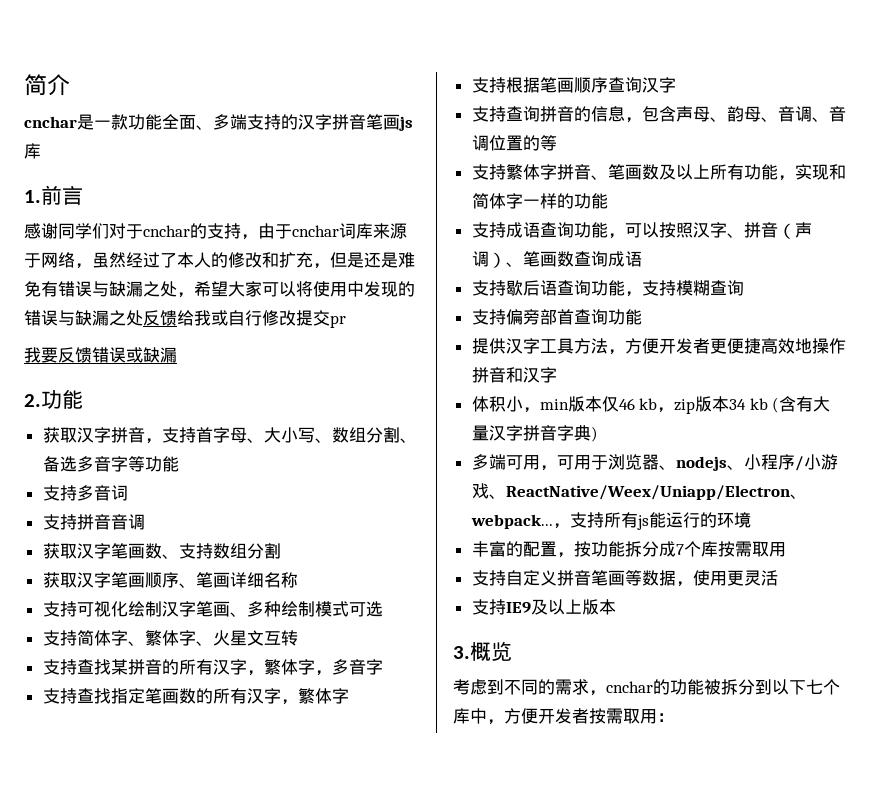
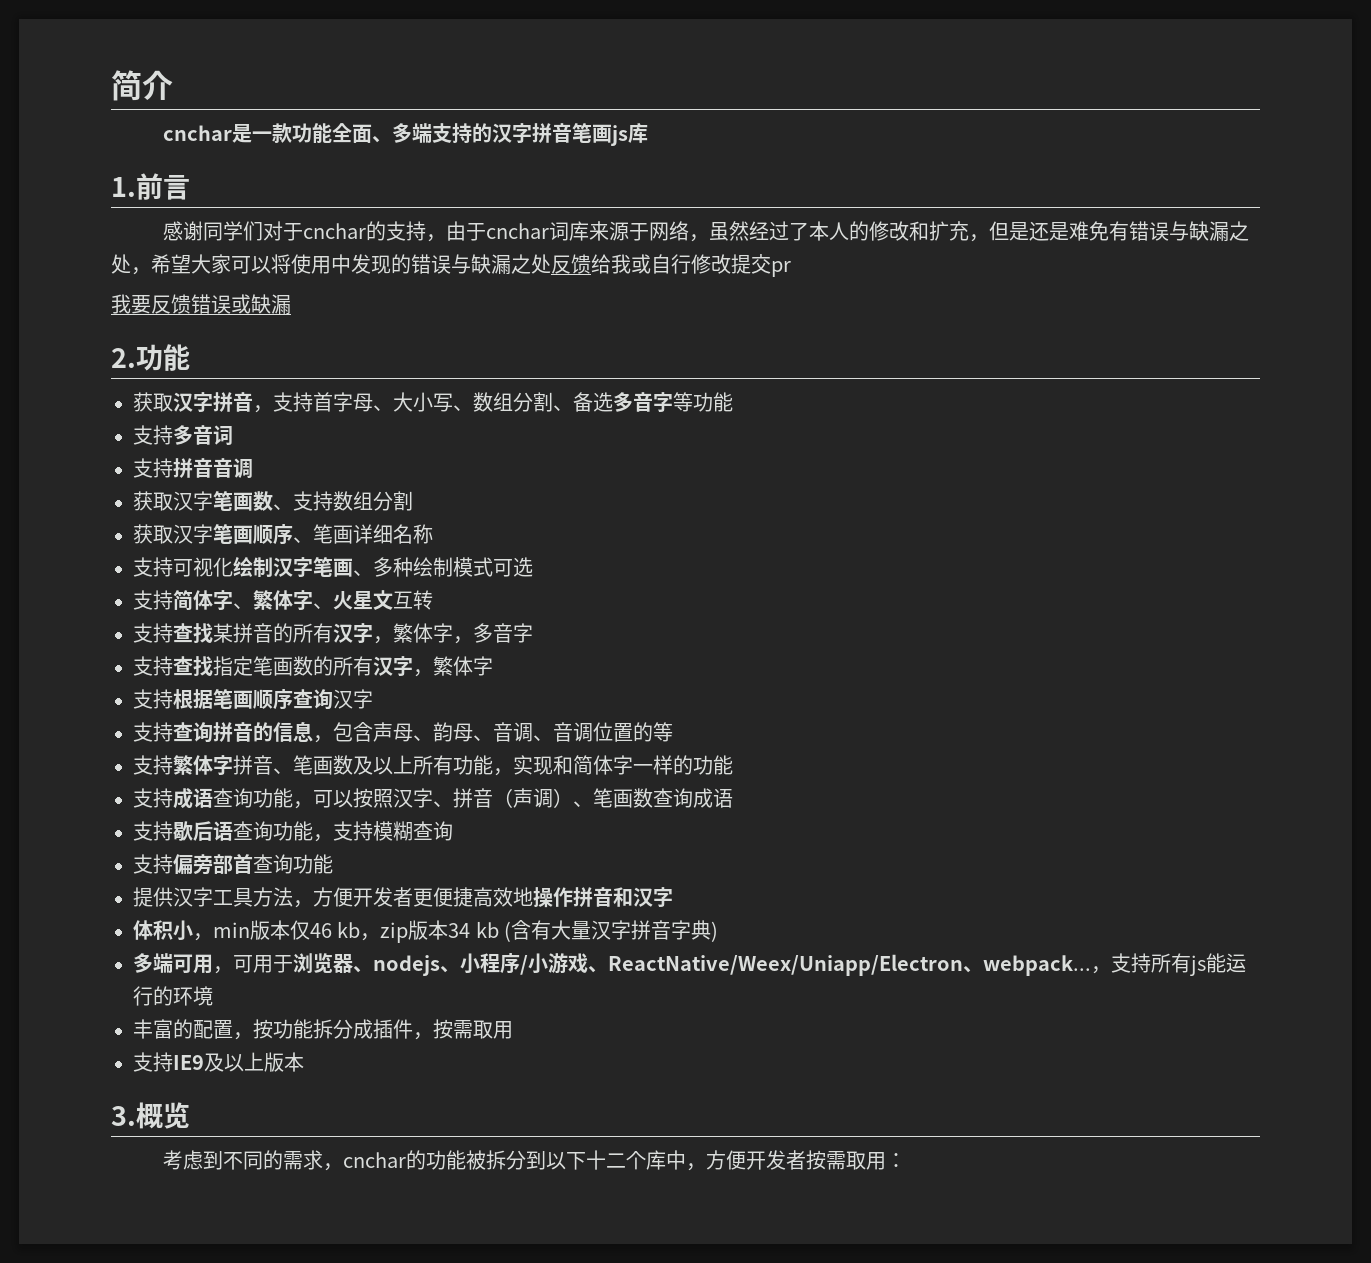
[675,541,786,557] [471,570,778,587] 7个库按需取用 // 支持自定义拼音笔画等数据，使用更灵活 -> [373,1019,513,1040] 插件，按需取用
[806,679,823,694] 七 -> [585,1150,626,1170] 十二

